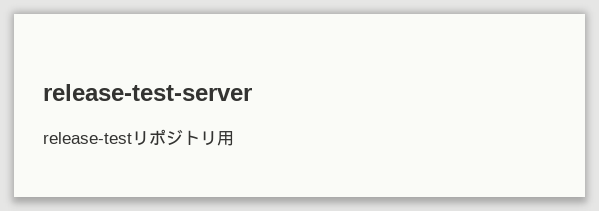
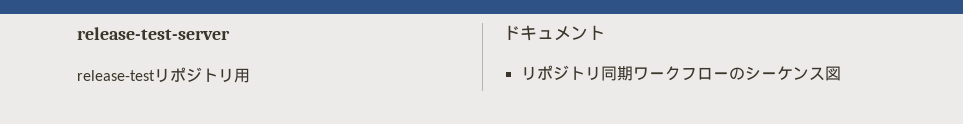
(234, 138) none -> [503,25,605,41] [520,65,841,81] // ドキュメント // リポジトリ同期ワークフローのシーケンス図

